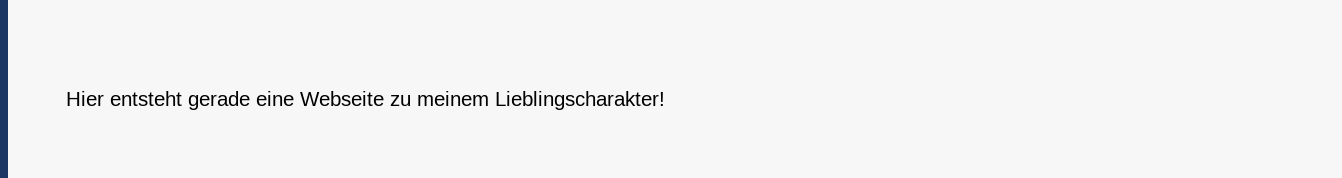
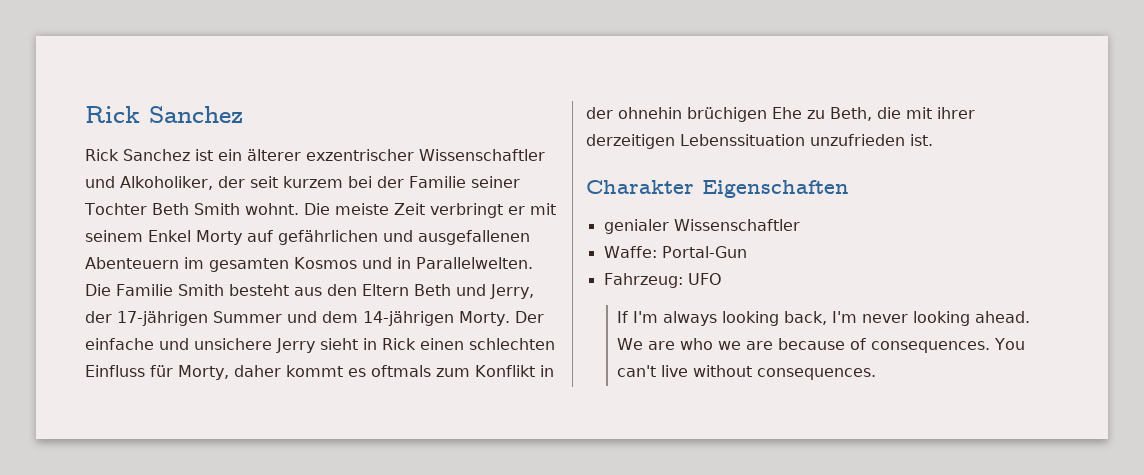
[66,91,665,110] Hier entsteht gerade eine Webseite zu meinem Lieblingscharakter! -> [85,106,243,123] [85,149,545,161] [85,176,520,190] [84,203,556,218] [85,230,530,245] [85,257,533,272] [85,284,534,299] [85,311,544,326] [85,338,555,353] [85,365,554,380] [586,107,975,122] [586,134,933,149] [586,180,849,198] [603,219,800,234] [603,246,747,258] [603,273,722,288] [617,311,1031,326] [617,338,1026,353] [617,365,877,380] Rick Sanchez // Rick Sanchez ist ein älterer exzentrischer Wissenschaftler und Alkoholiker, der seit kurzem bei der Familie seiner Tochter Beth Smith wohnt. Die meiste Zeit verbringt er mit seinem Enkel Morty auf gefährlichen und ausgefallenen Abenteuern im gesamten Kosmos und in Parallelwelten. Die Familie Smith besteht aus den Eltern Beth und Jerry, der 17-jährigen Summer und dem 14-jährigen Morty. Der einfache und unsichere Jerry sieht in Rick einen schlechten Einfluss für Morty, daher kommt es oftmals zum Konflikt in der ohnehin brüchigen Ehe zu Beth, die mit ihrer derzeitigen Lebenssituation unzufrieden ist. // Charakter Eigenschaften // genialer Wissenschaftler // Waffe: Portal-Gun // Fahrzeug: UFO // If I'm always looking back, I'm never looking ahead. We are who we are because of consequences. You can't live without consequences.

